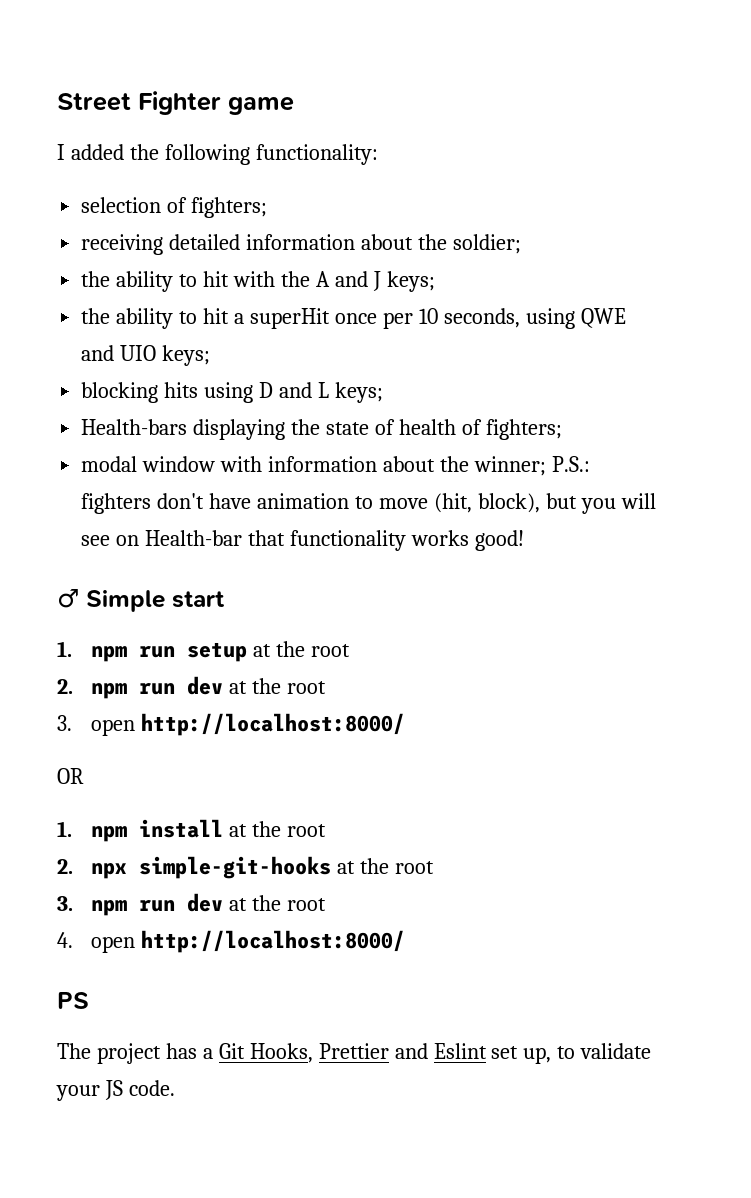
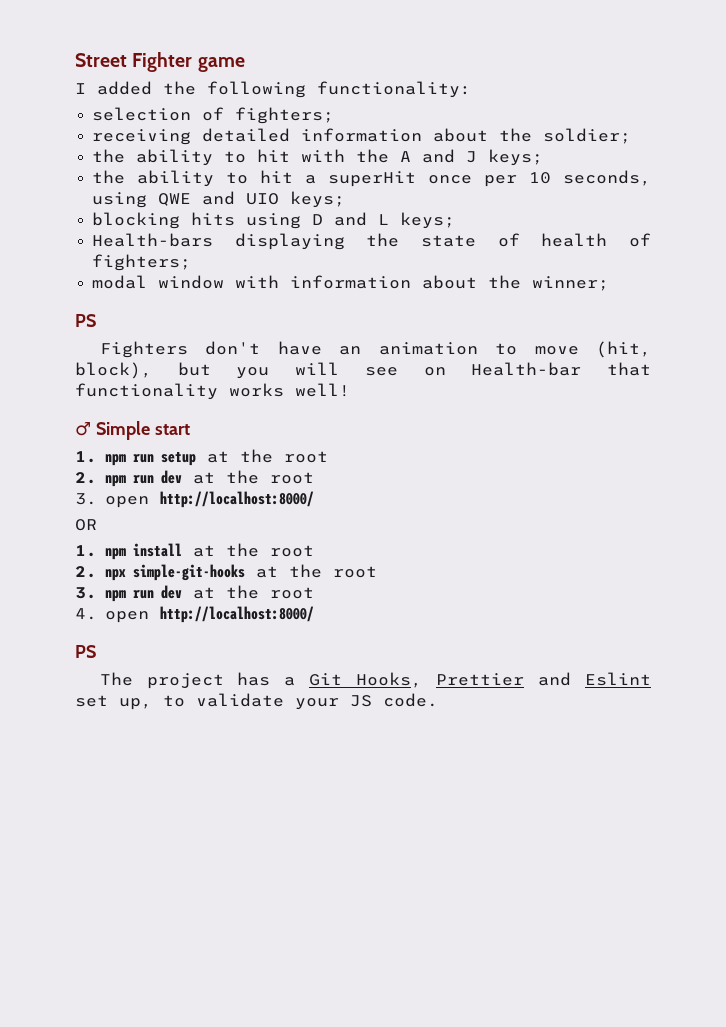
[551,456,590,472] [81,493,152,514] P.S.: fighters -> [75,314,96,327] [99,341,188,358] // PS // Fighters
(252, 501) none -> [339,346,362,355] an
[474,530,524,551] good! -> [295,383,350,397] well!

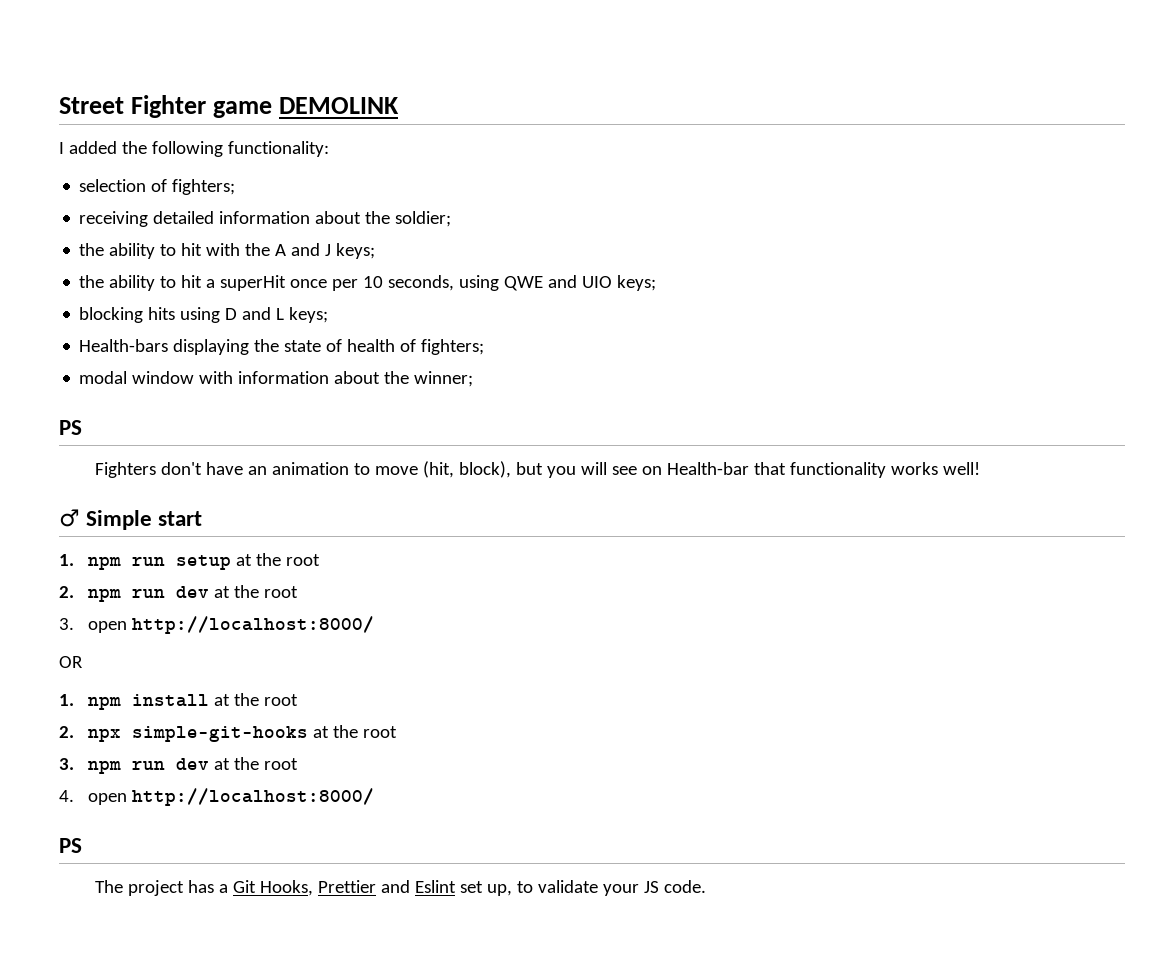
(245, 64) none -> [279,97,400,114] DEMOLINK

